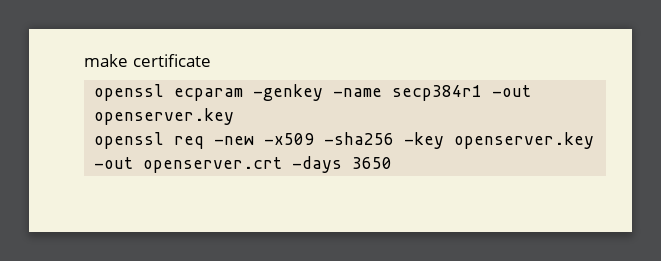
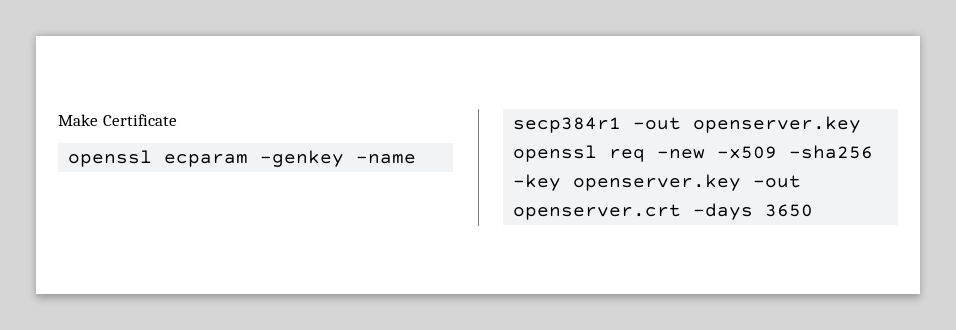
[84,54,211,67] make certificate -> [58,114,177,126] Make Certificate

